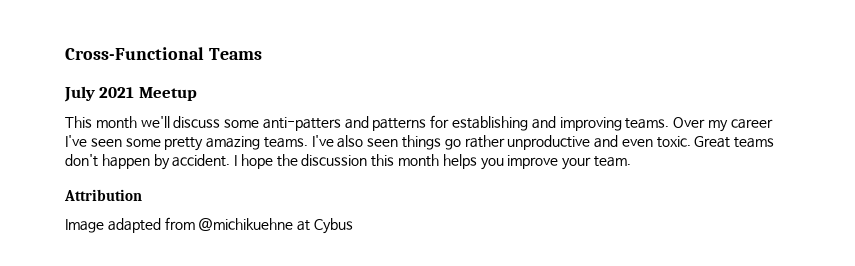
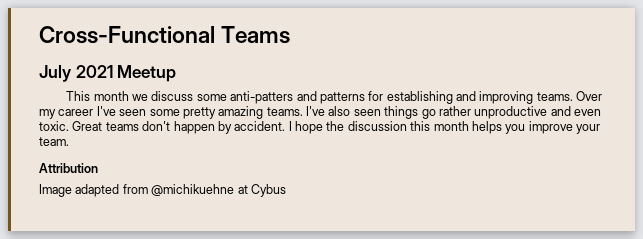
[140,116,170,128] we'll -> [132,94,149,101] we

